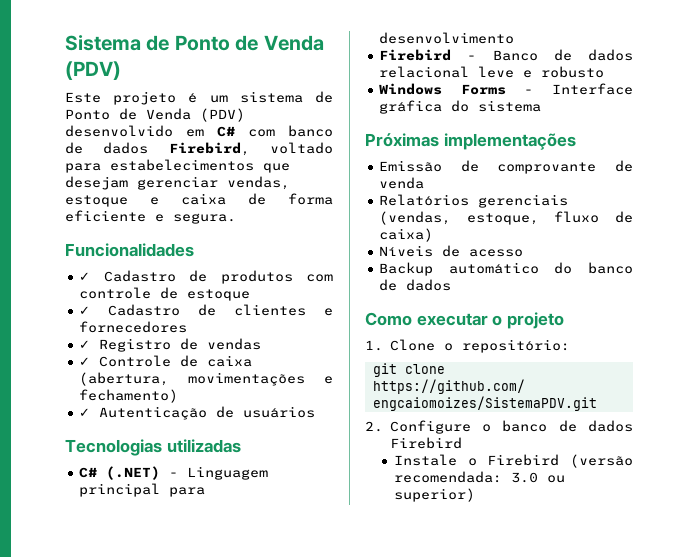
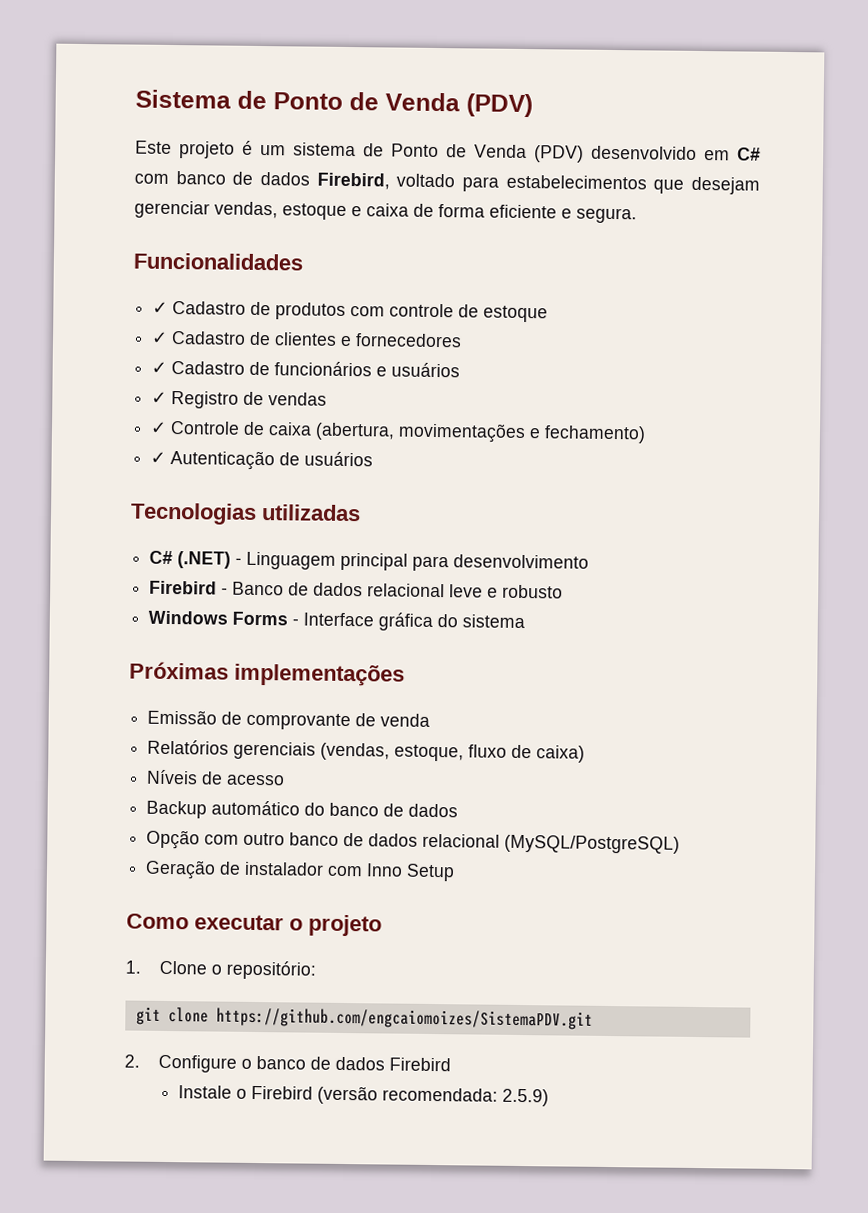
(188, 327) none -> [151,361,461,378] // ✓ Cadastro de funcionários e usuários
(452, 285) none -> [146,829,681,854] [145,859,456,882] // Opção com outro banco de dados relacional (MySQL/PostgreSQL) // Geração de instalador com Inno Setup
[511,472,566,483] [394,488,476,502] 3.0 ou superior) -> [501,1088,549,1107] 2.5.9)

